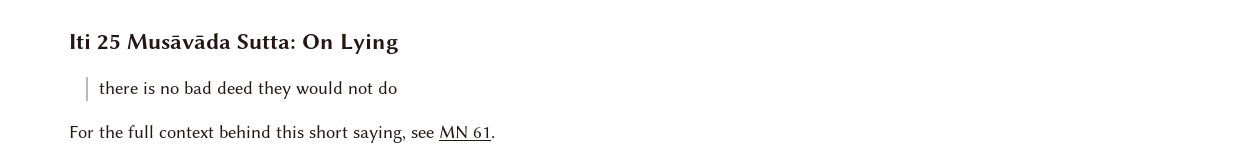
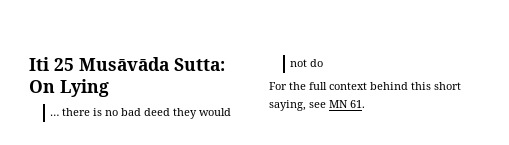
(400, 43) none -> [50,114,60,116] …

